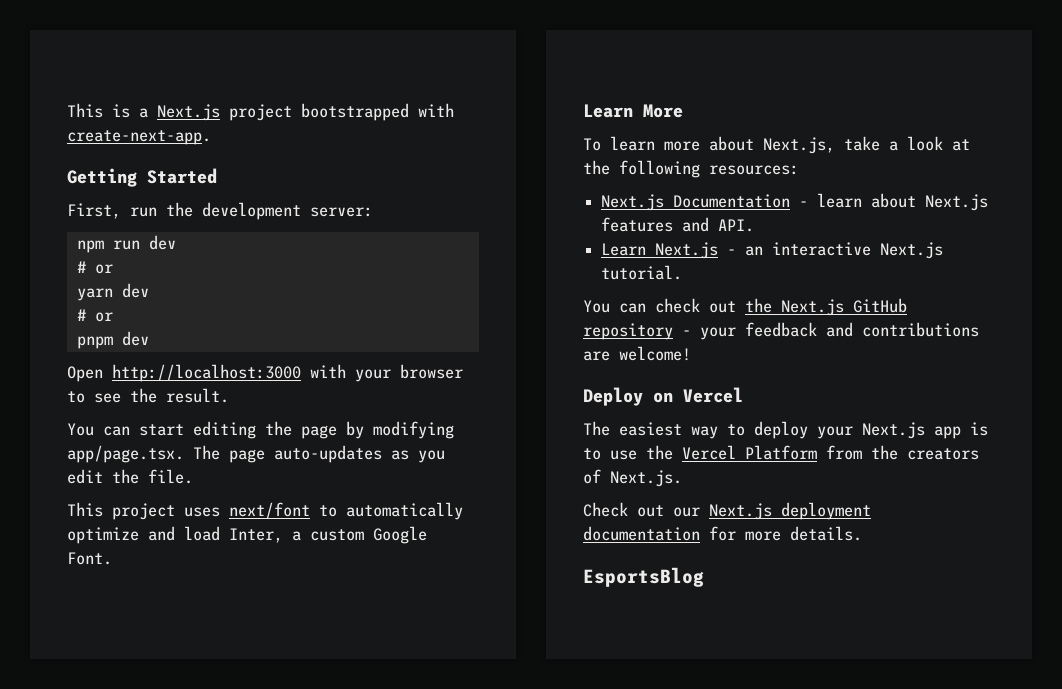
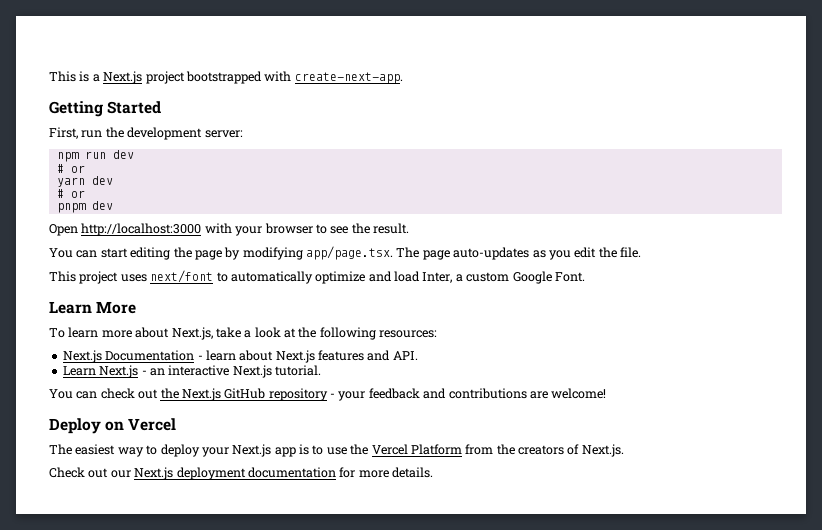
[583,567,704,587] // EsportsBlog -> (433, 472) none

